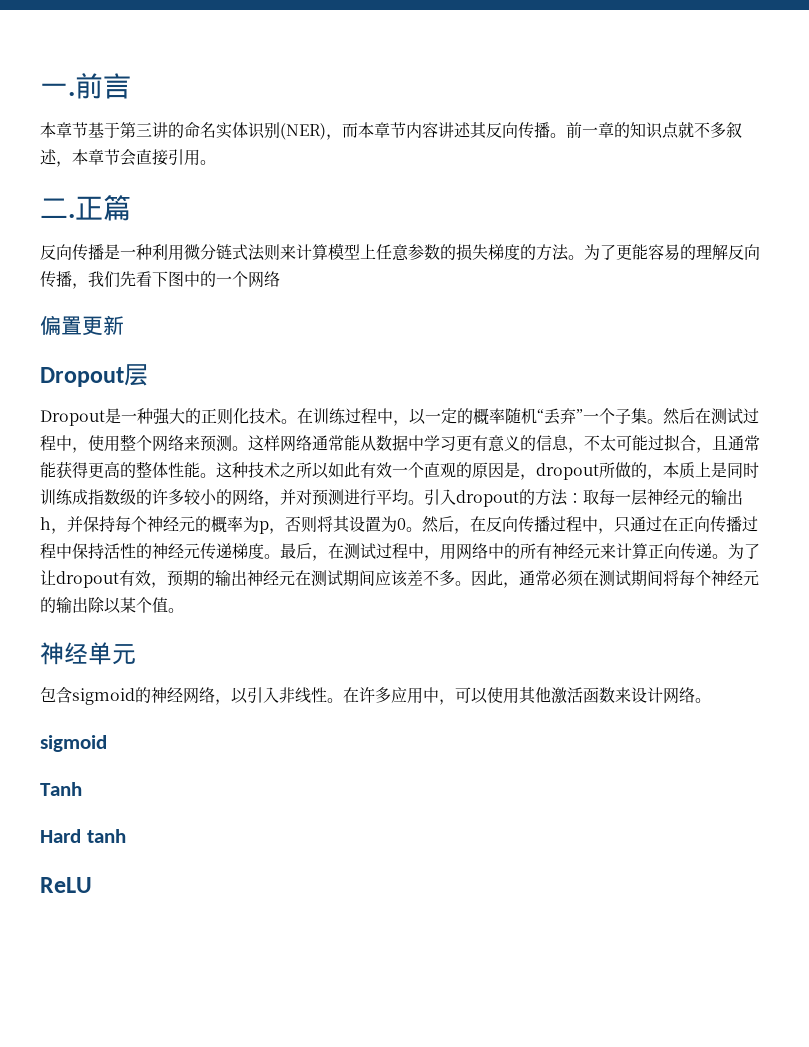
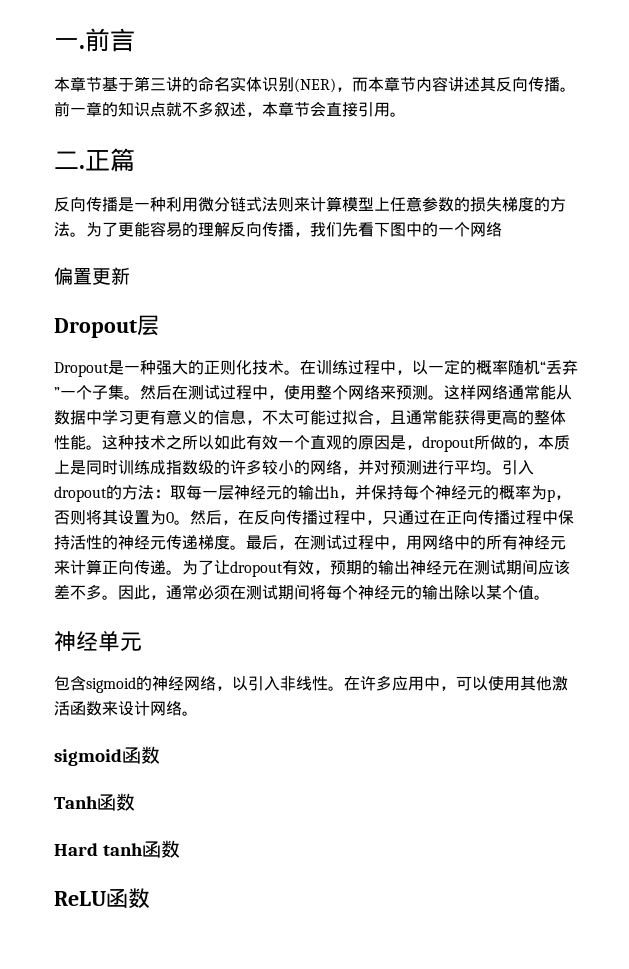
(107, 743) none -> [122,746,160,764] 函数
(82, 789) none -> [97,793,135,811] 函数
(126, 836) none -> [141,840,180,858] 函数
(92, 885) none -> [106,888,150,909] 函数

